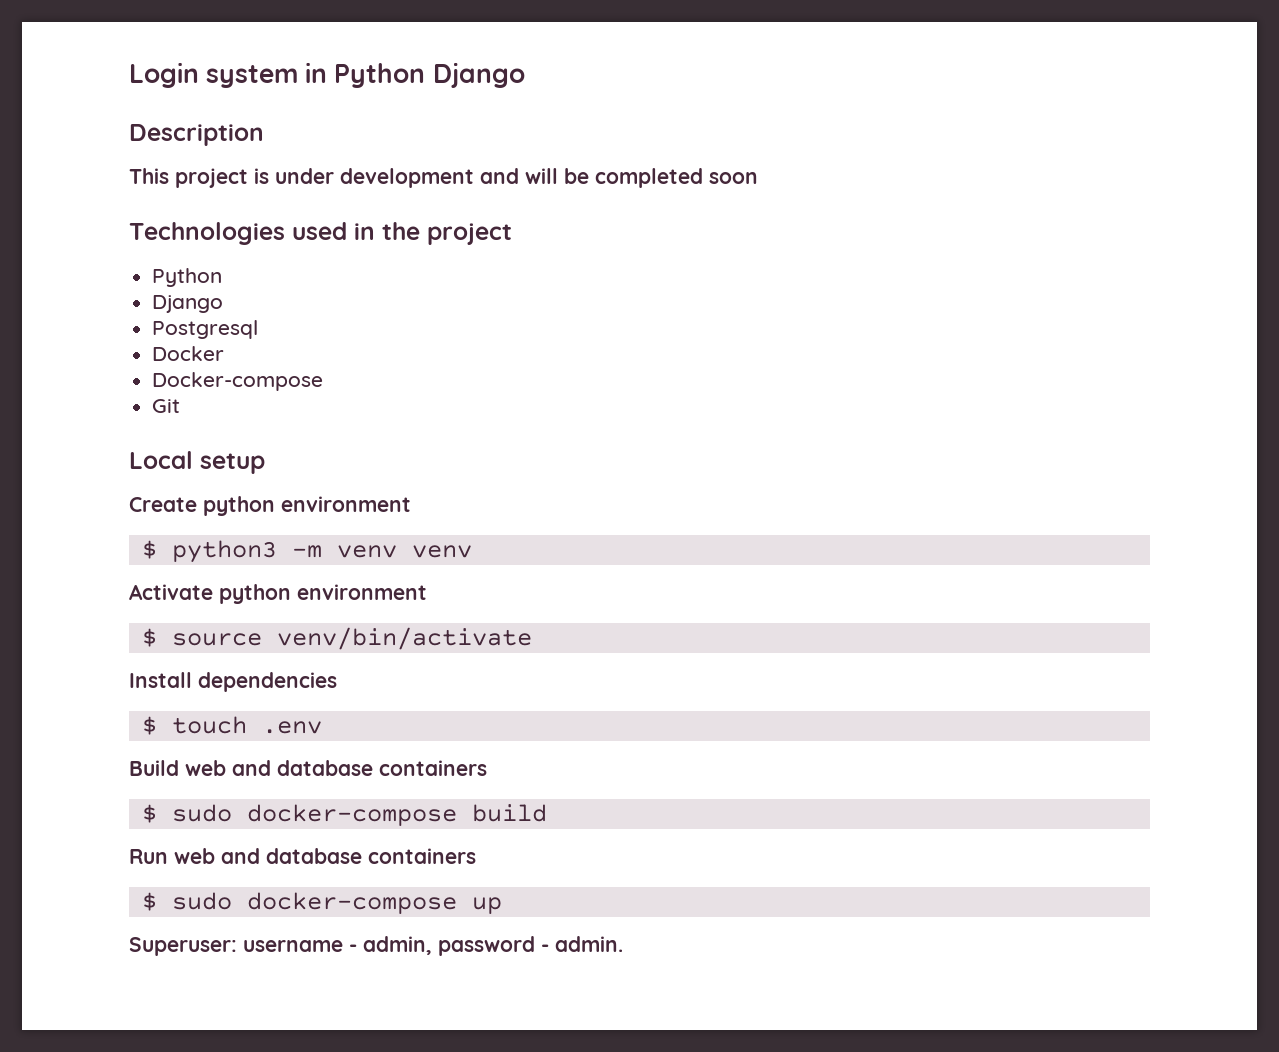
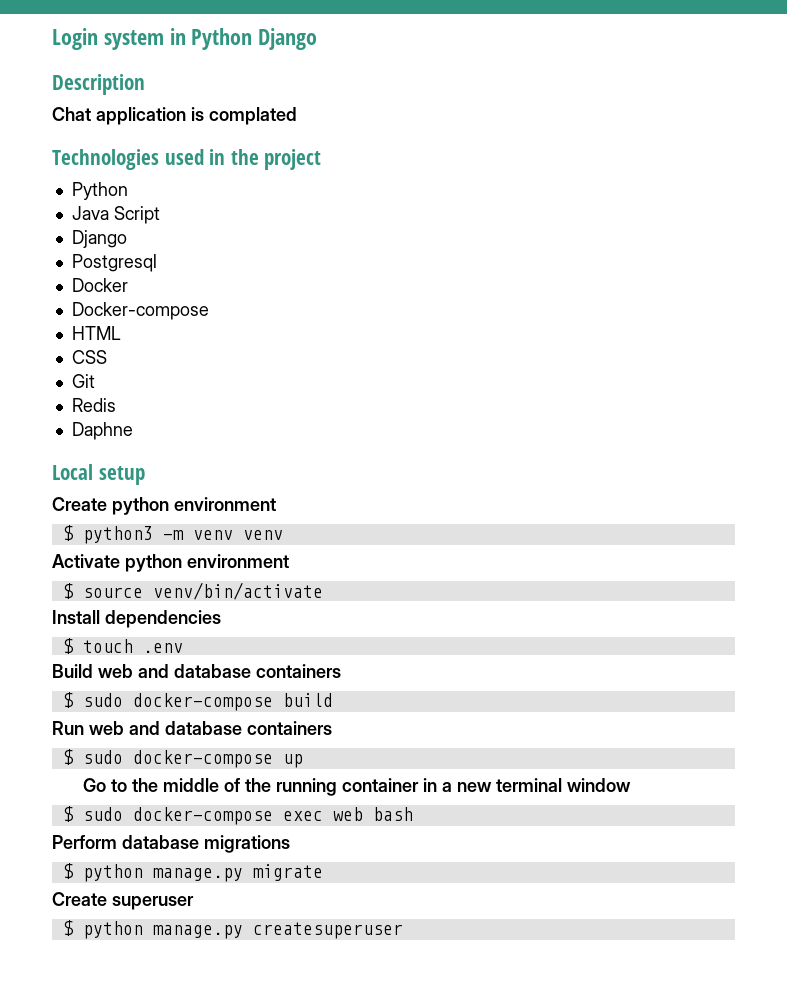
[129,168,758,188] This project is under development and will be completed soon -> [52,107,297,125] Chat application is complated
(223, 277) none -> [71,206,160,224] // Java Script
(324, 381) none -> [71,326,121,340] [71,350,107,364] // HTML // CSS
(181, 406) none -> [71,398,116,412] [71,422,133,440] // Redis // Daphne
[129,936,623,956] Superuser: username - admin, password - admin. -> [82,778,631,796] [62,806,413,825] [52,835,290,853] [62,863,323,882] [52,892,194,910] [62,920,403,939] Go to the middle of the running container in a new terminal window // $ sudo docker-compose exec web bash // Perform database migrations // $ python manage.py migrate // Create superuser // $ python manage.py createsuperuser

